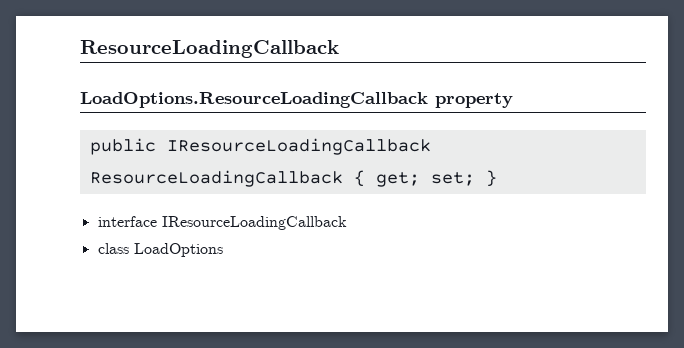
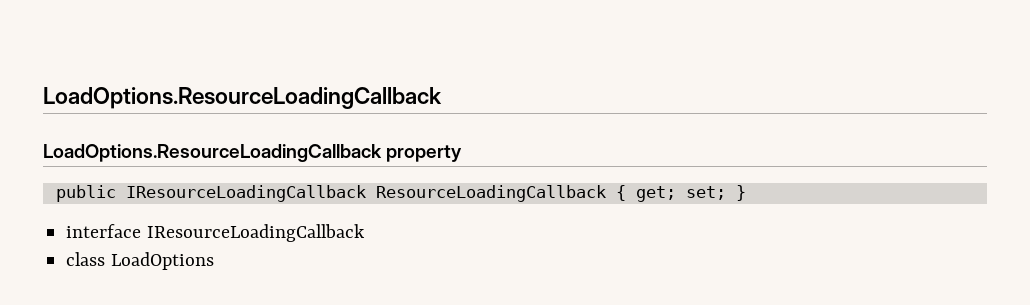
[80,40,339,58] ResourceLoadingCallback -> [43,87,442,109] LoadOptions.ResourceLoadingCallback

